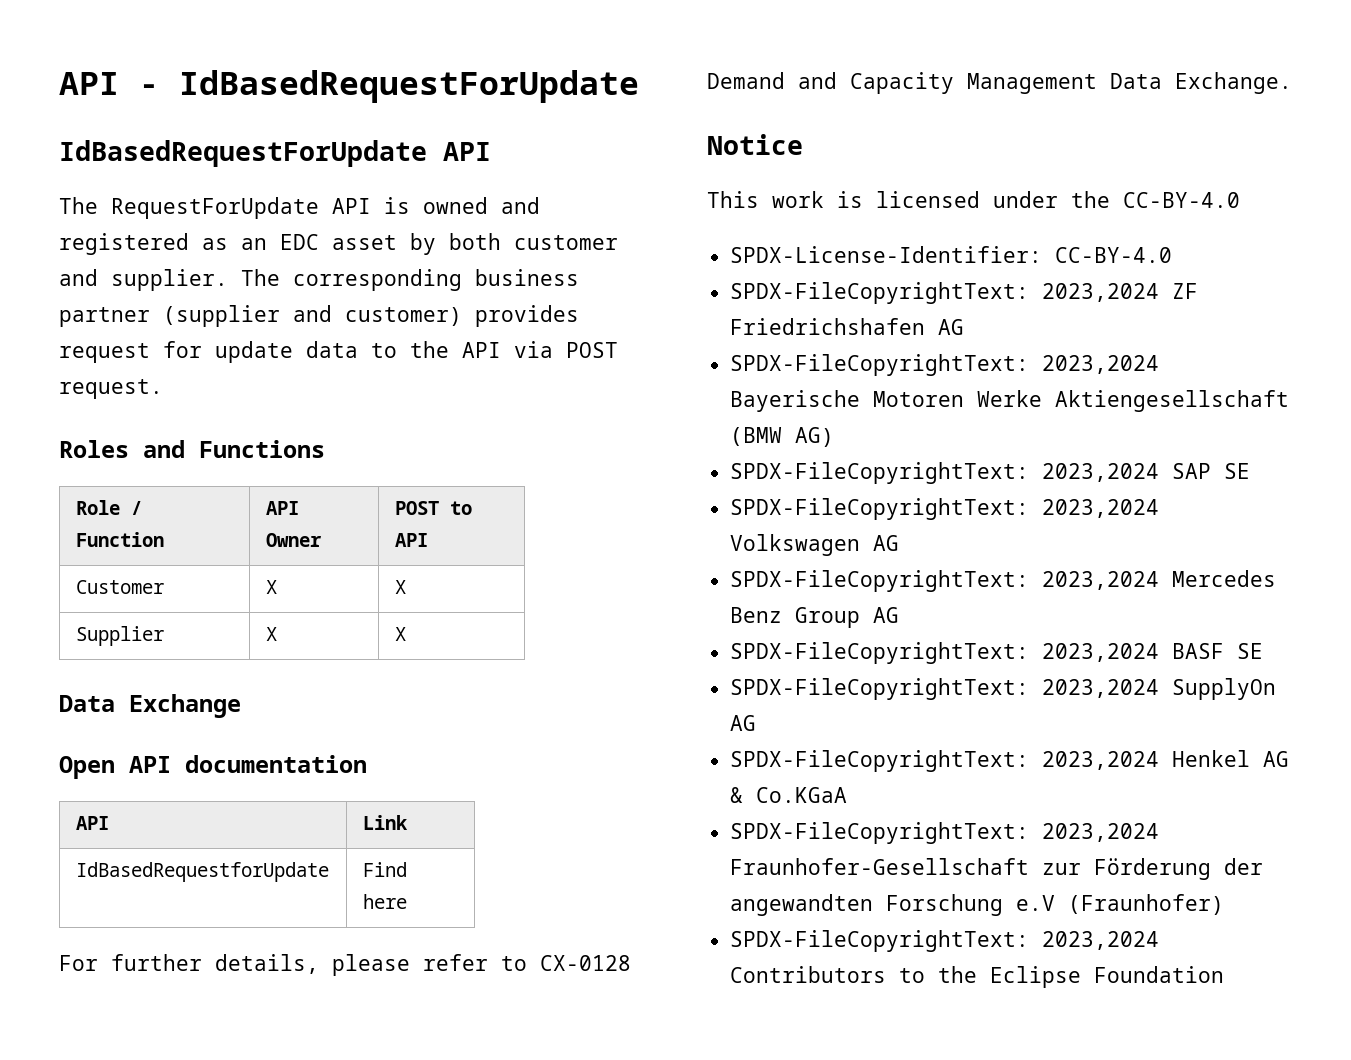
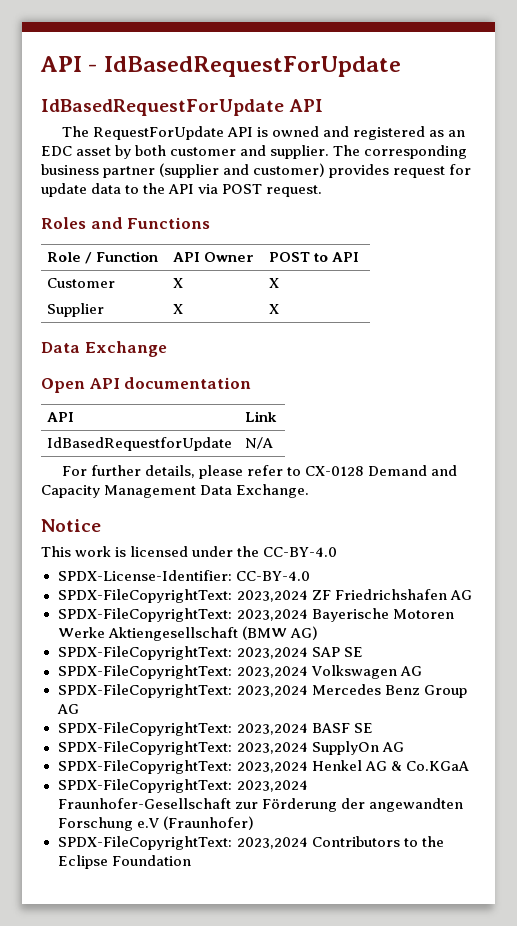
[362,862,407,877] [362,894,407,909] Find here -> [245,437,274,449] N/A

